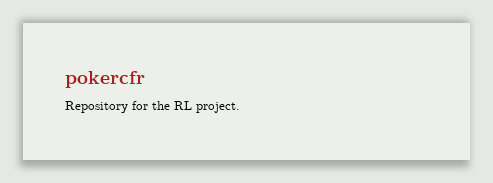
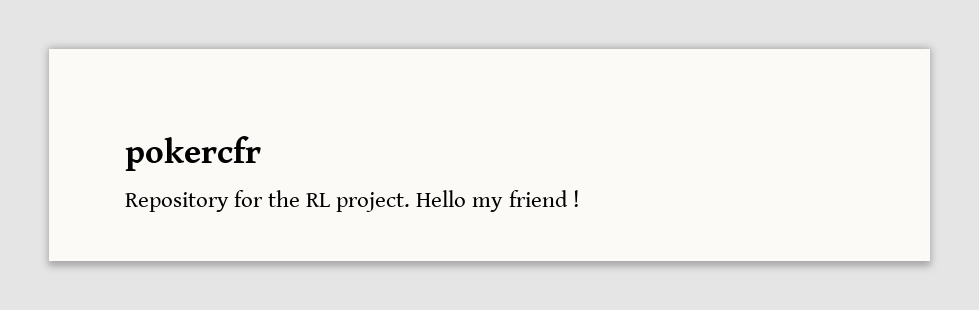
(240, 107) none -> [416,190,580,212] Hello my friend !

